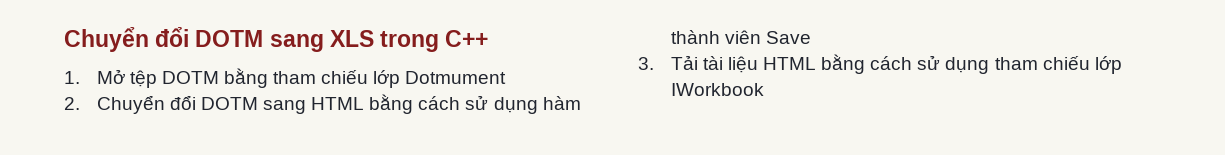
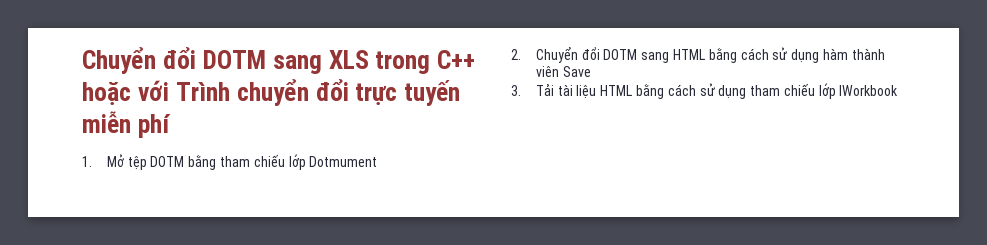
(489, 38) none -> [82,79,461,106] [82,111,171,138] hoặc với Trình chuyển đổi trực tuyến miễn phí

